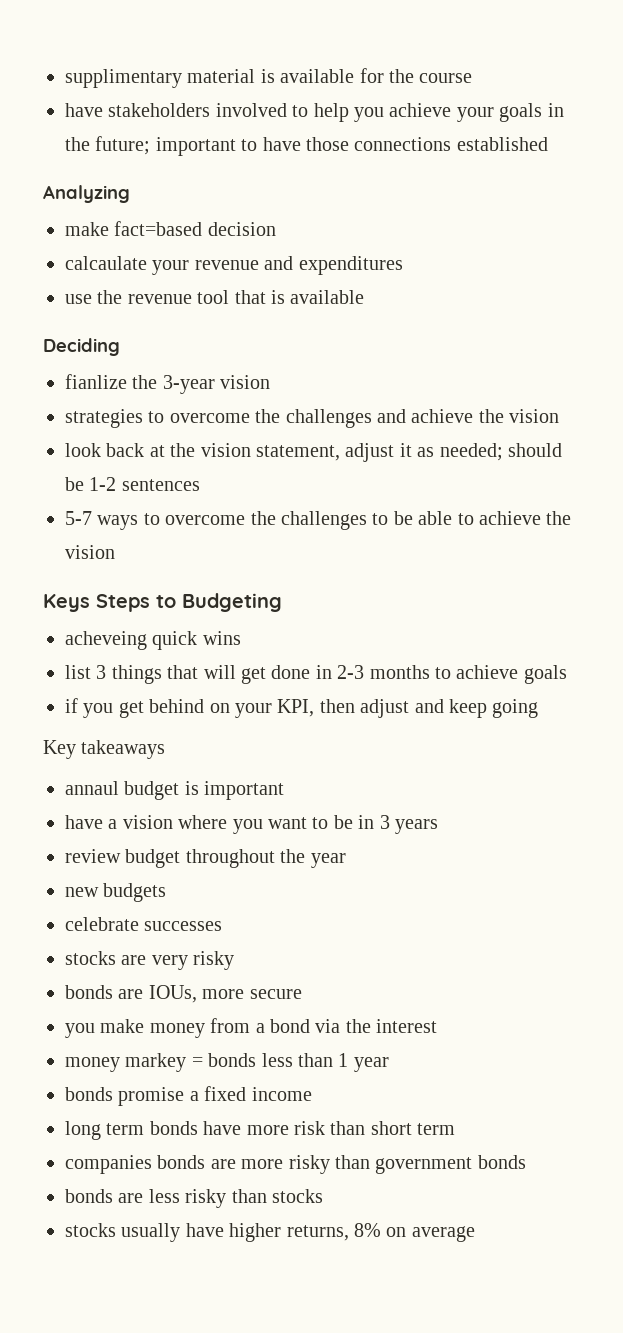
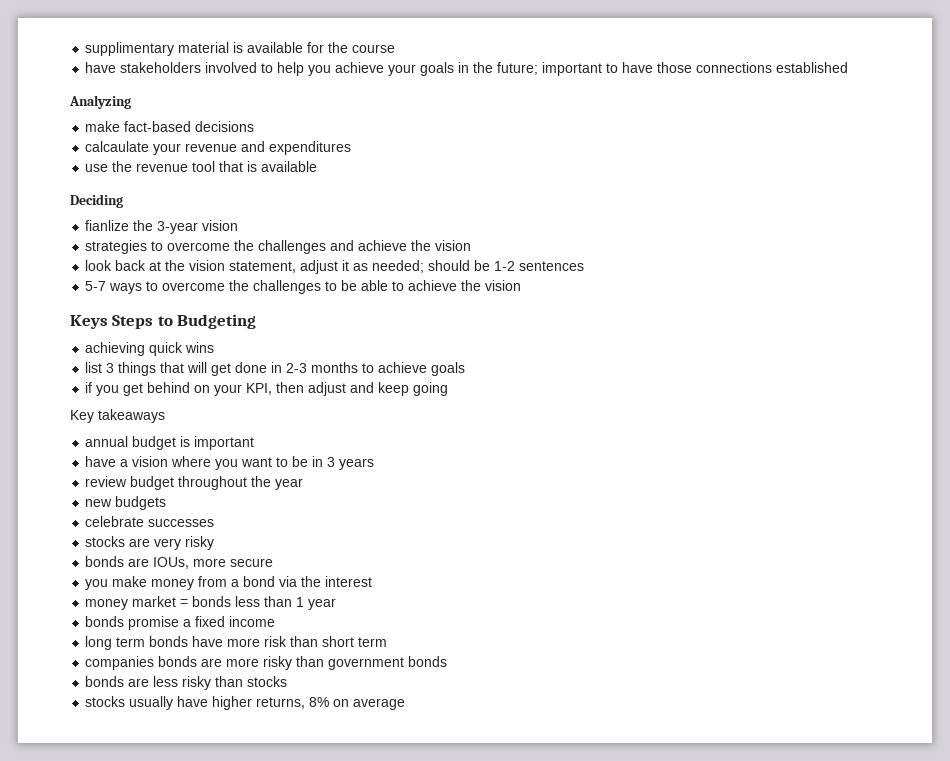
[114,221,276,236] fact=based decision -> [124,121,255,132] fact-based decisions
[65,631,147,650] acheveing -> [85,342,146,356] achieving
[65,781,119,795] annaul -> [85,436,129,447] annual
[125,1053,187,1072] markey -> [132,596,177,607] market

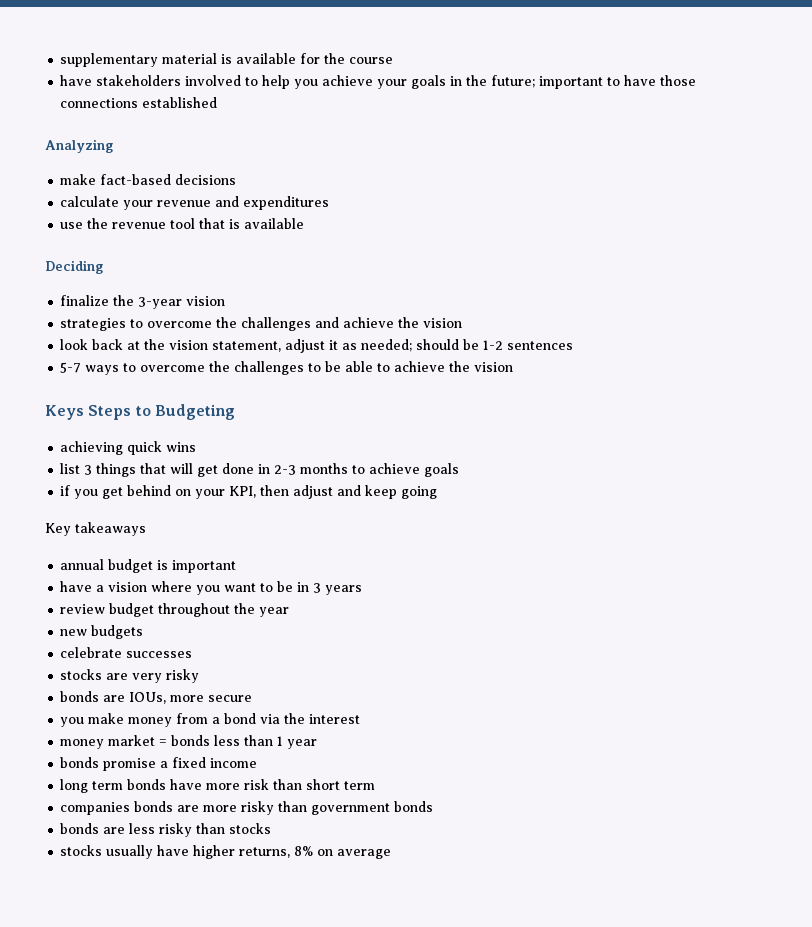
[85,42,175,56] supplimentary -> [60,53,159,67] supplementary
[85,141,150,152] calcaulate -> [60,196,120,207] calculate
[85,220,130,231] fianlize -> [60,295,110,306] finalize

